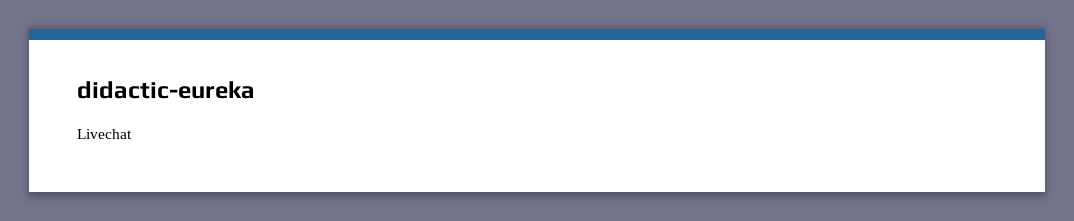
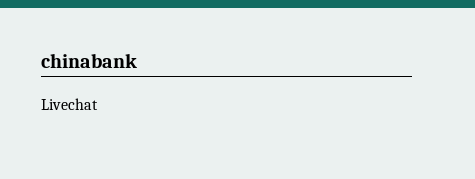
[77,81,255,99] didactic-eureka -> [41,53,137,68] chinabank

